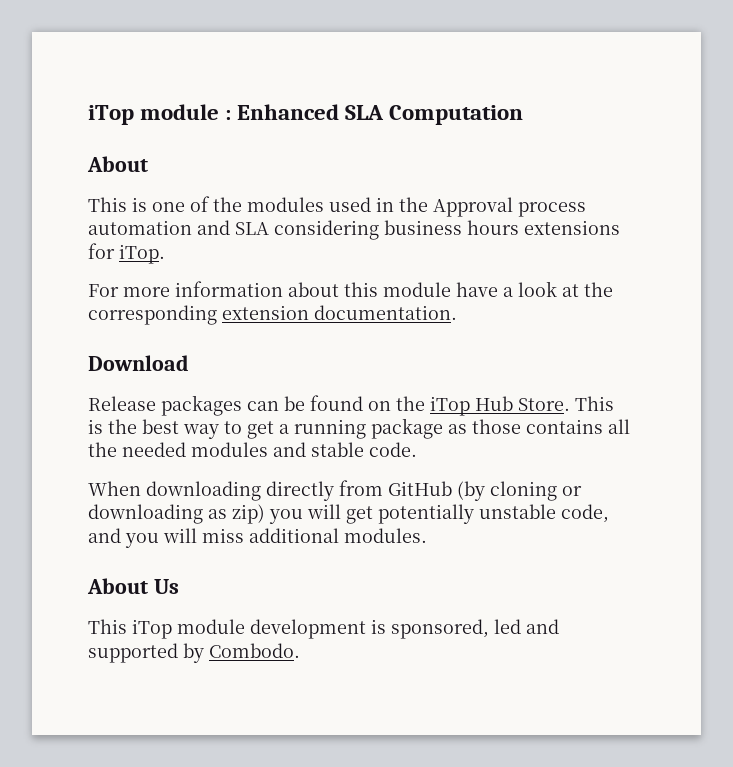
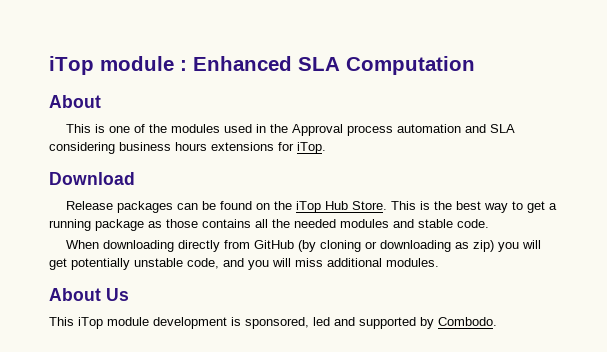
[88,281,613,297] [88,305,457,325] // For more information about this module have a look at the corresponding extension documentation. -> (326, 148) none

